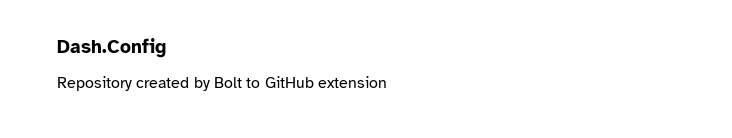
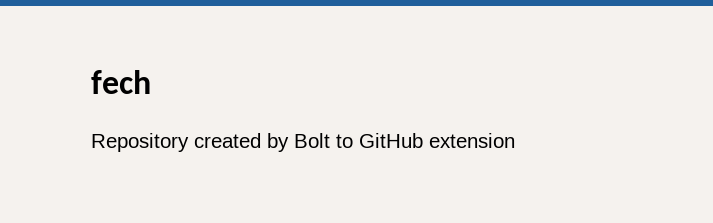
[57,38,166,58] Dash.Config -> [91,70,151,94] fech

